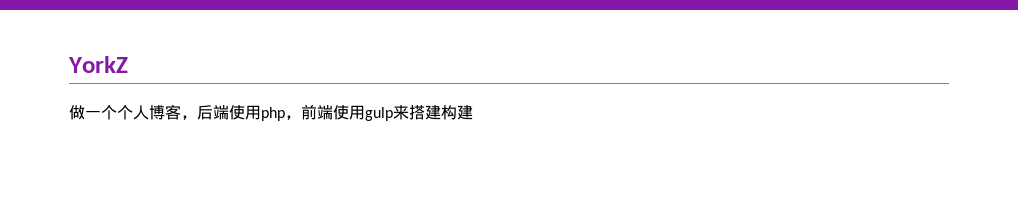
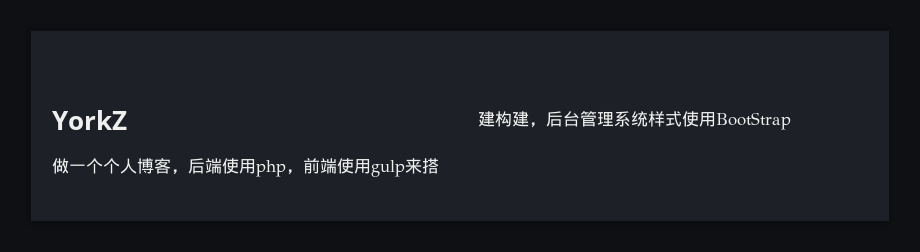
(473, 112) none -> [529,111,791,130] ，后台管理系统样式使用BootStrap

